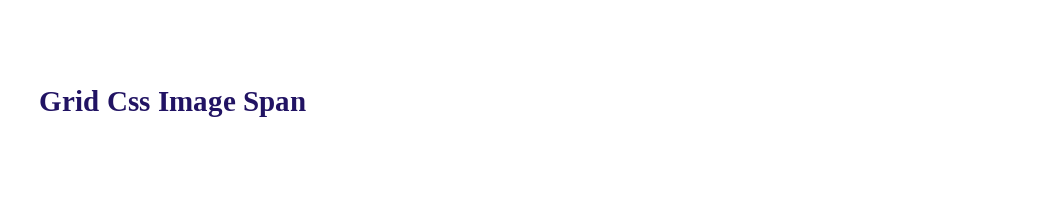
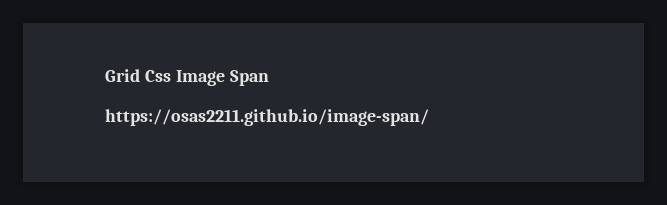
(307, 104) none -> [105,109,429,126] // https://osas2211.github.io/image-span/

